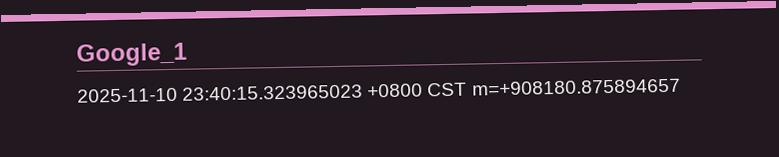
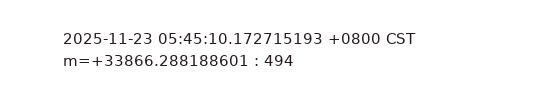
[76,42,187,67] [77,78,681,103] Google_1 // 2025-11-10 23:40:15.323965023 +0800 CST m=+908180.875894657 -> [63,33,416,44] [63,55,294,66] 2025-11-23 05:45:10.172715193 +0800 CST m=+33866.288188601 : 494

